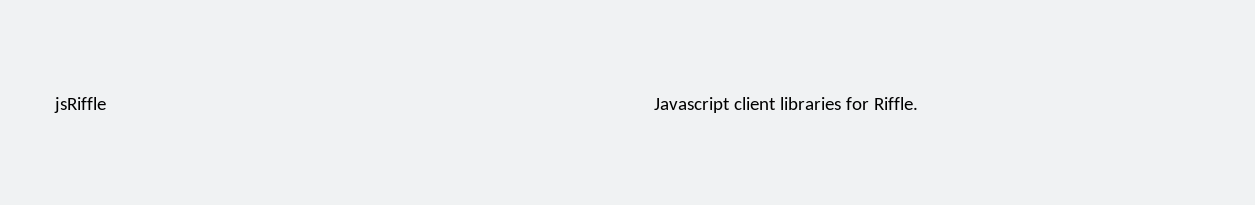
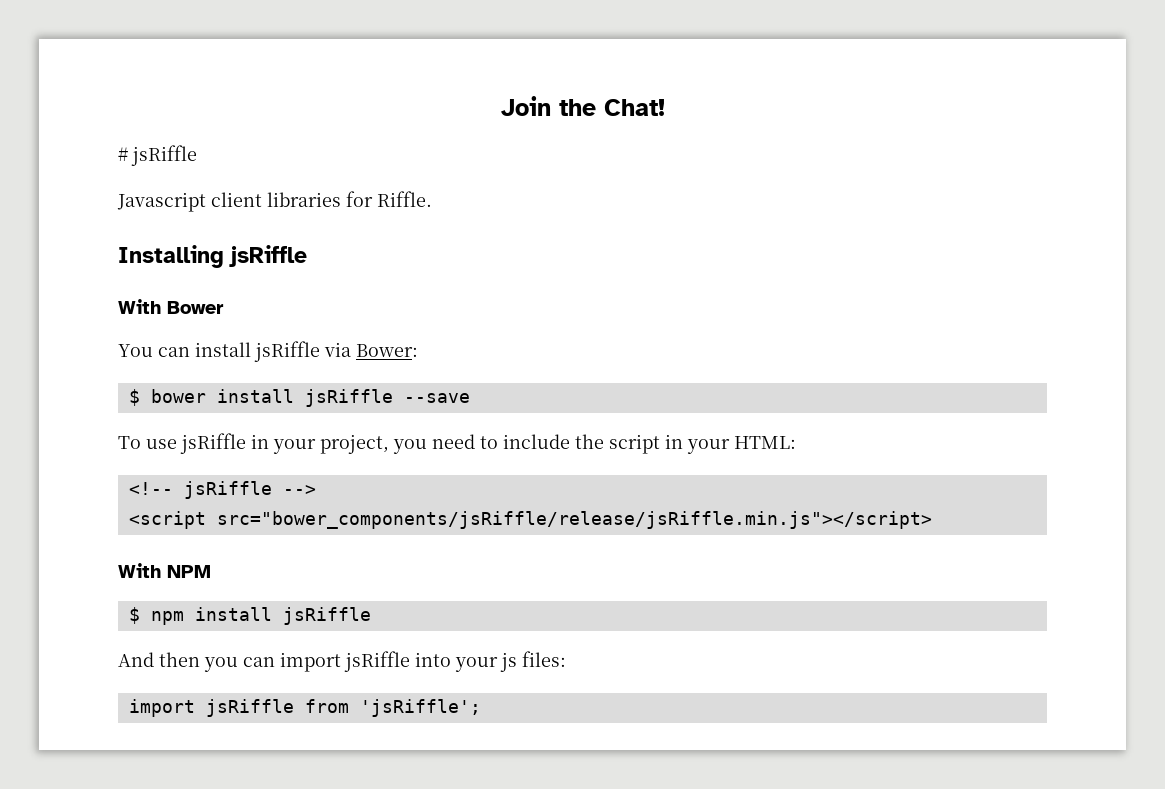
(54, 105) none -> [500,96,665,116] [118,147,128,161] Join the Chat! // #
(918, 103) none -> [118,245,307,268] [118,299,224,314] [118,341,418,362] [128,389,470,407] [118,433,796,454] [128,481,316,499] [128,511,932,529] [118,563,211,578] [128,607,371,625] [118,651,566,672] [128,699,481,717] // Installing jsRiffle // With Bower // You can install jsRiffle via Bower: // $ bower install jsRiffle --save // To use jsRiffle in your project, you need to include the script in your HTML: // <!-- jsRiffle --> // <script src="bower_components/jsRiffle/release/jsRiffle.min.js"></script> // With NPM // $ npm install jsRiffle // And then you can import jsRiffle into your js files: // import jsRiffle from 'jsRiffle';

